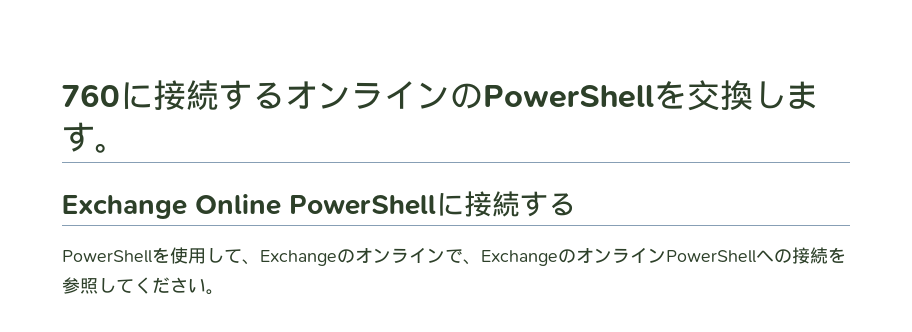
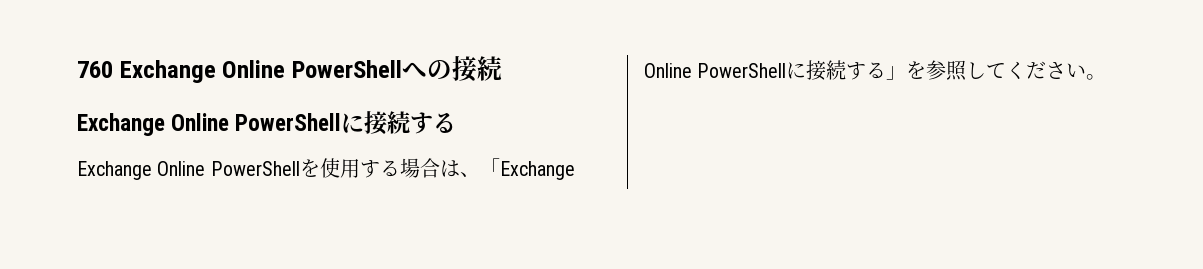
[120,80,819,111] [62,122,128,153] に接続するオンラインのPowerShellを交換します。 -> [119,56,502,83] Exchange Online PowerShellへの接続
(576, 204) none -> [77,161,206,180] Exchange Online
[206,247,828,266] して、Exchangeのオンラインで、ExchangeのオンラインPowerShellへの接続 -> [359,158,575,180] [644,60,907,81] する場合は、「Exchange Online PowerShellに接続する」

